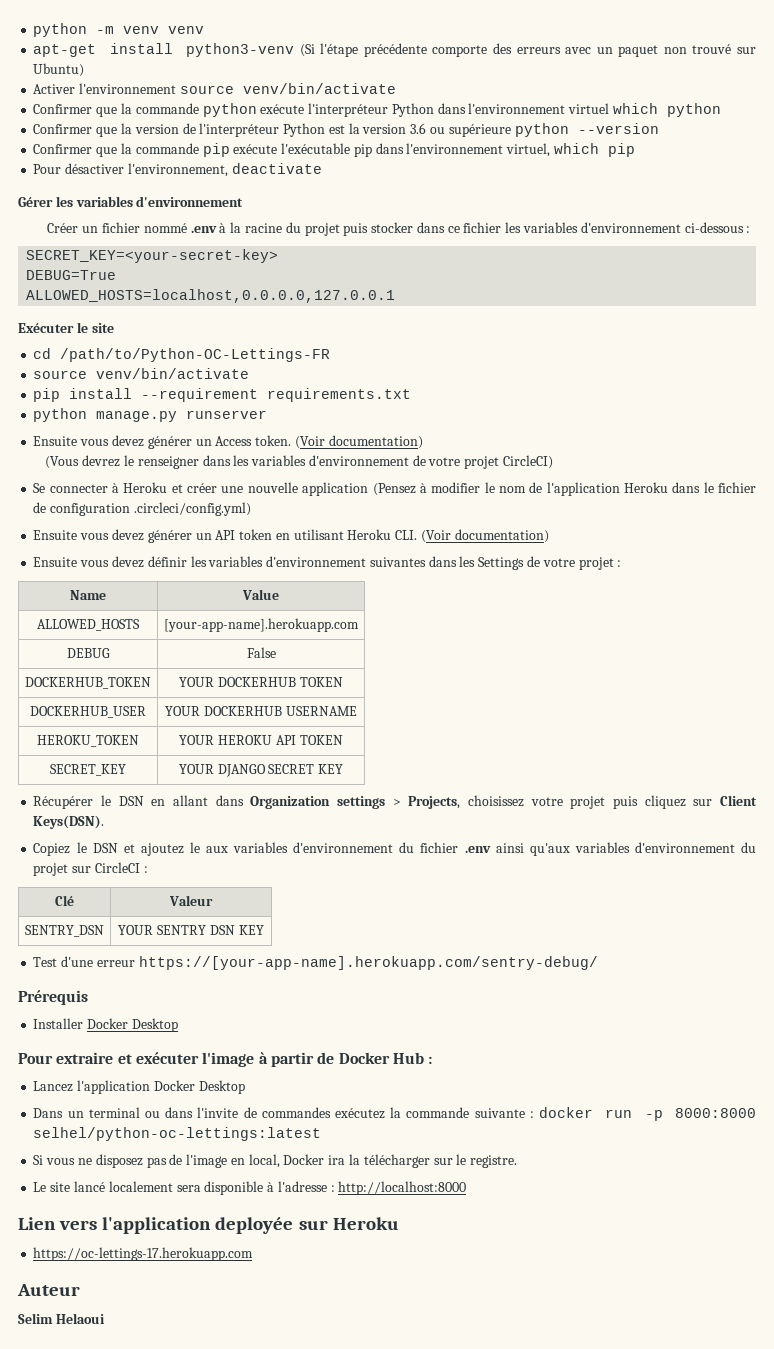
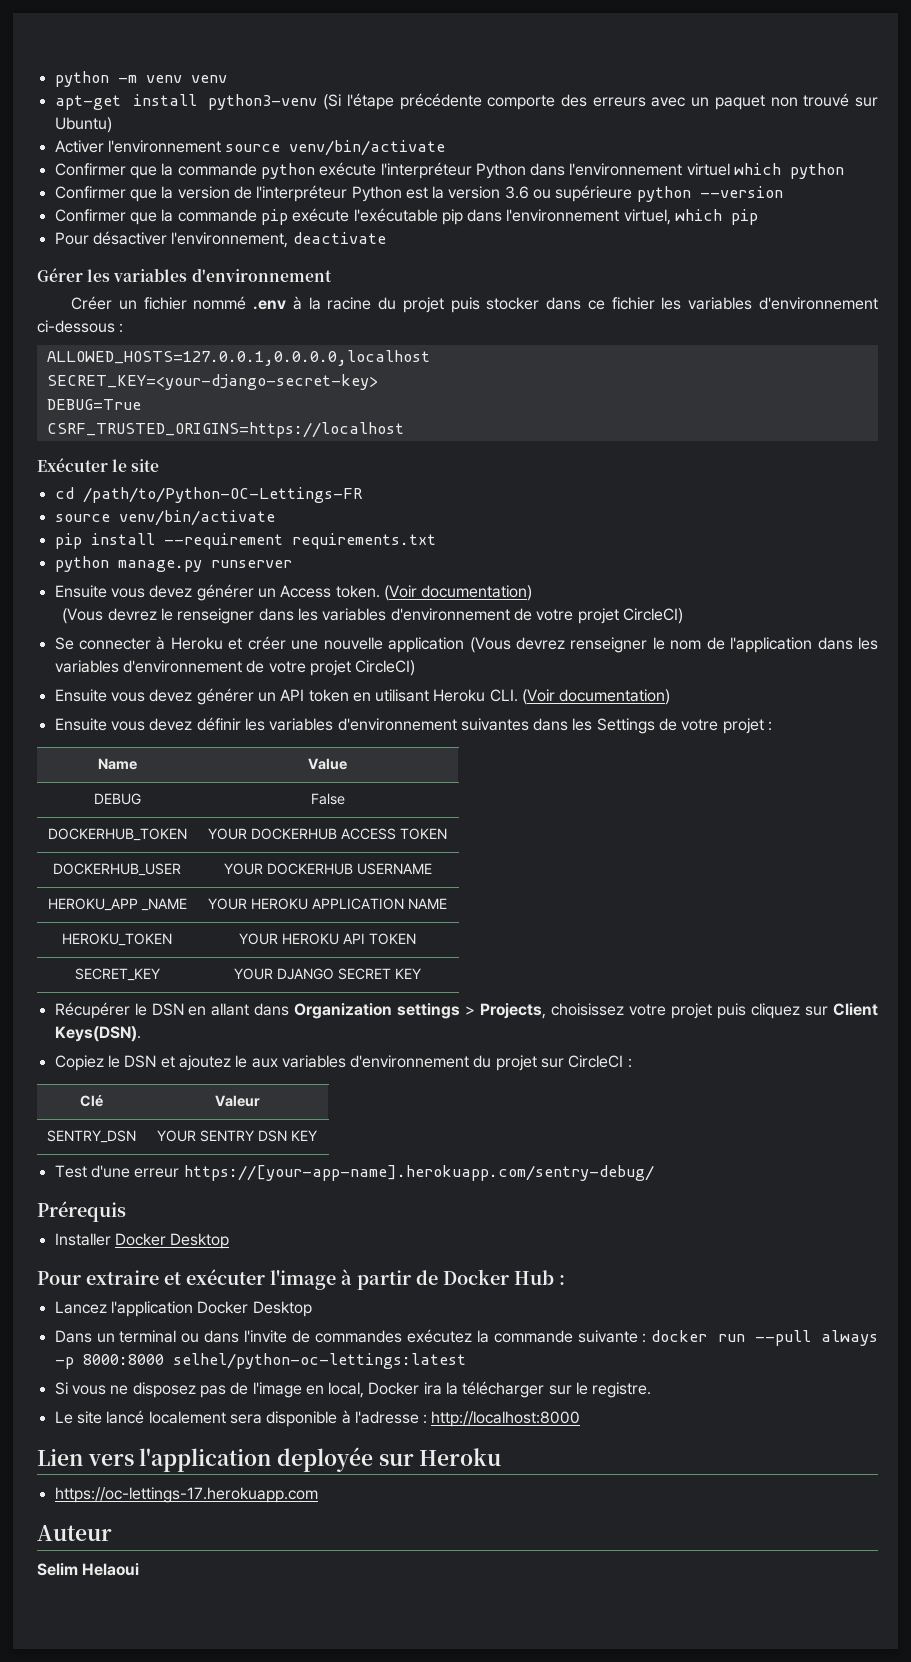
[26,249,279,263] SECRET_KEY=<your-secret-key> -> [46,350,430,366] [46,374,378,390] ALLOWED_HOSTS=127.0.0.1,0.0.0.0,localhost // SECRET_KEY=<your-django-secret-key>
[26,289,396,303] ALLOWED_HOSTS=localhost,0.0.0.0,127.0.0.1 -> [46,422,404,438] CSRF_TRUSTED_ORIGINS=https://localhost
[372,482,481,496] (Pensez à modifier -> [469,637,648,653] (Vous devrez renseigner
[623,482,756,493] [33,502,251,516] Heroku dans le fichier de configuration .circleci/config.yml) -> [817,637,879,650] [54,660,416,676] dans les variables d'environnement de votre projet CircleCI)
[37,619,140,631] [164,618,359,632] // ALLOWED_HOSTS | [your-app-name].herokuapp.com -> (347, 764) none
(296, 682) none -> [341,828,396,840] ACCESS
(357, 711) none -> [47,898,187,911] [208,898,447,910] // HEROKU_APP _NAME | YOUR HEROKU APPLICATION NAME
[420,842,757,856] fichier .env ainsi qu'aux variables d'environnement du -> (492, 1061) none
(633, 1113) none -> [754,1330,879,1346] --pull always

